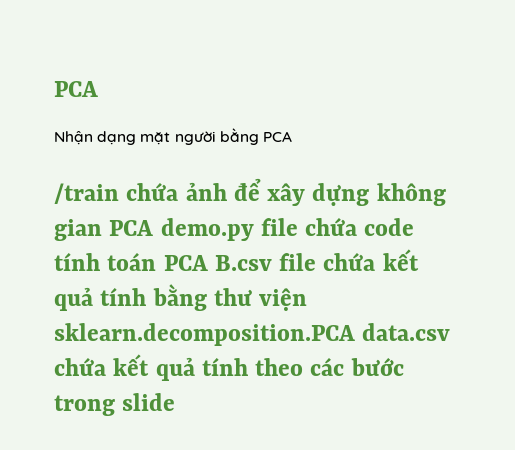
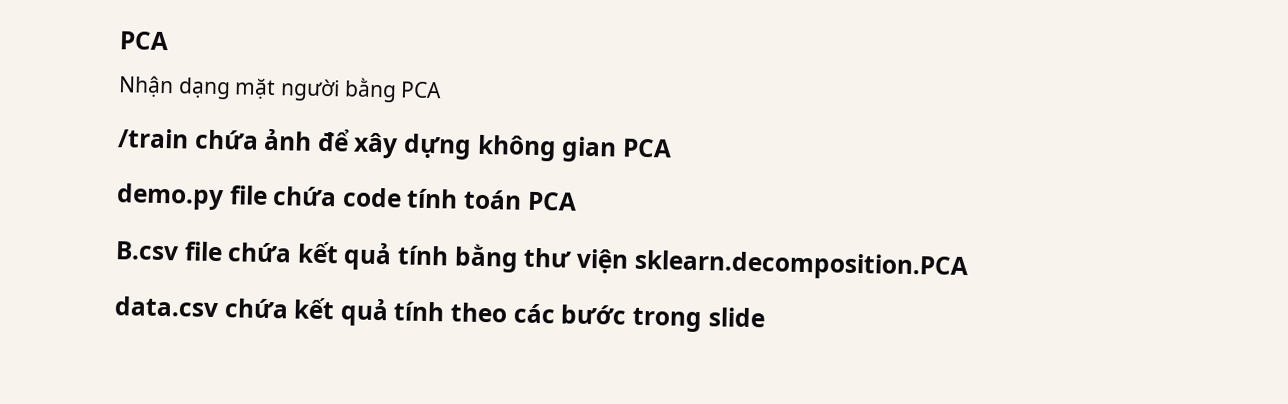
(154, 228) none -> (672, 148) //
(208, 263) none -> (577, 201) //
(355, 334) none -> (969, 265) //

